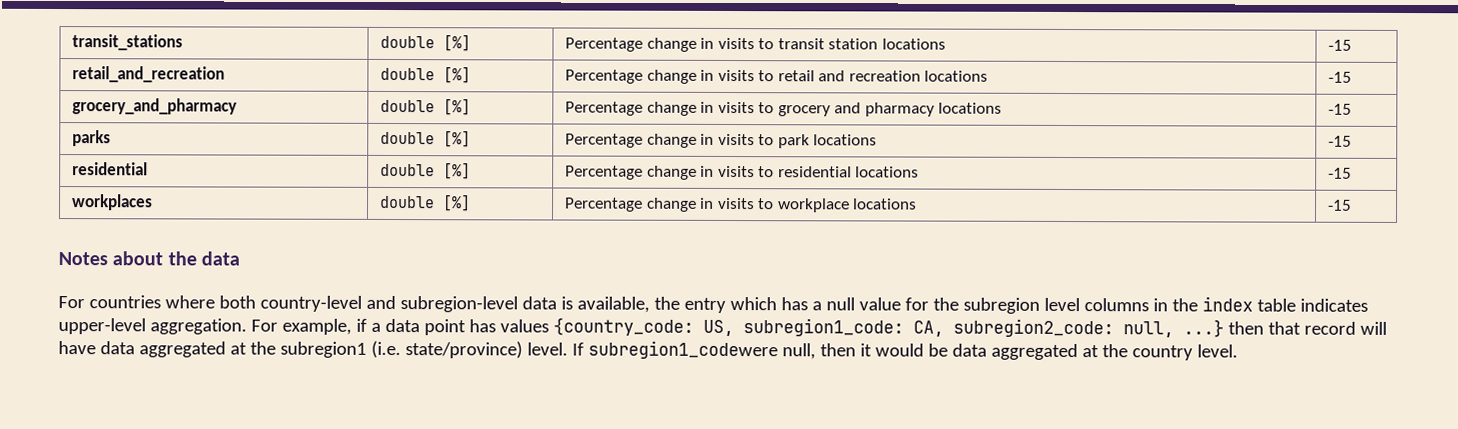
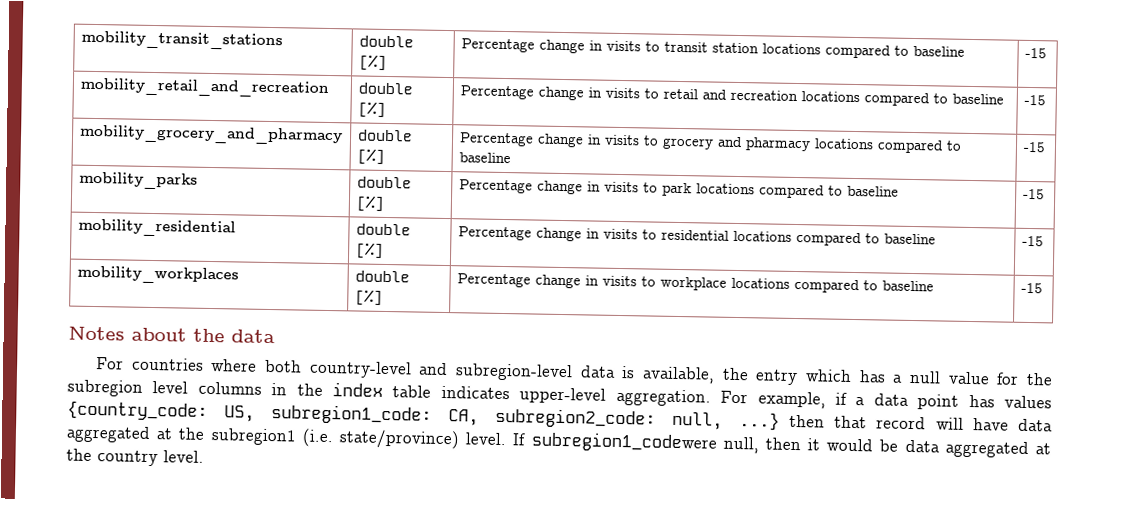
[72,34,184,51] transit_stations -> [81,30,284,51] mobility_transit_stations
[1328,39,1353,51] [72,66,226,83] | -15 // retail_and_recreation -> [825,44,966,59] [1025,47,1048,59] [80,77,330,99] compared to baseline | -15 // mobility_retail_and_recreation
[1328,71,1353,83] [72,98,238,115] | -15 // grocery_and_pharmacy -> [864,92,1005,107] [1024,94,1047,106] [79,124,344,146] compared to baseline | -15 // mobility_grocery_and_pharmacy
[1328,103,1353,115] [72,130,112,147] | -15 // parks -> [877,139,963,154] [459,152,512,164] [1023,141,1047,153] [79,171,199,190] compared to baseline | -15 // mobility_parks
[1328,135,1353,147] [72,162,149,176] | -15 // residential -> [759,184,900,199] [1023,188,1046,200] [78,218,237,238] compared to baseline | -15 // mobility_residential
[1328,167,1353,179] [72,194,154,211] | -15 // workplaces -> [796,232,937,247] [1022,235,1045,247] [77,265,240,285] compared to baseline | -15 // mobility_workplaces
(918, 204) none -> [794,278,935,294] compared to baseline

